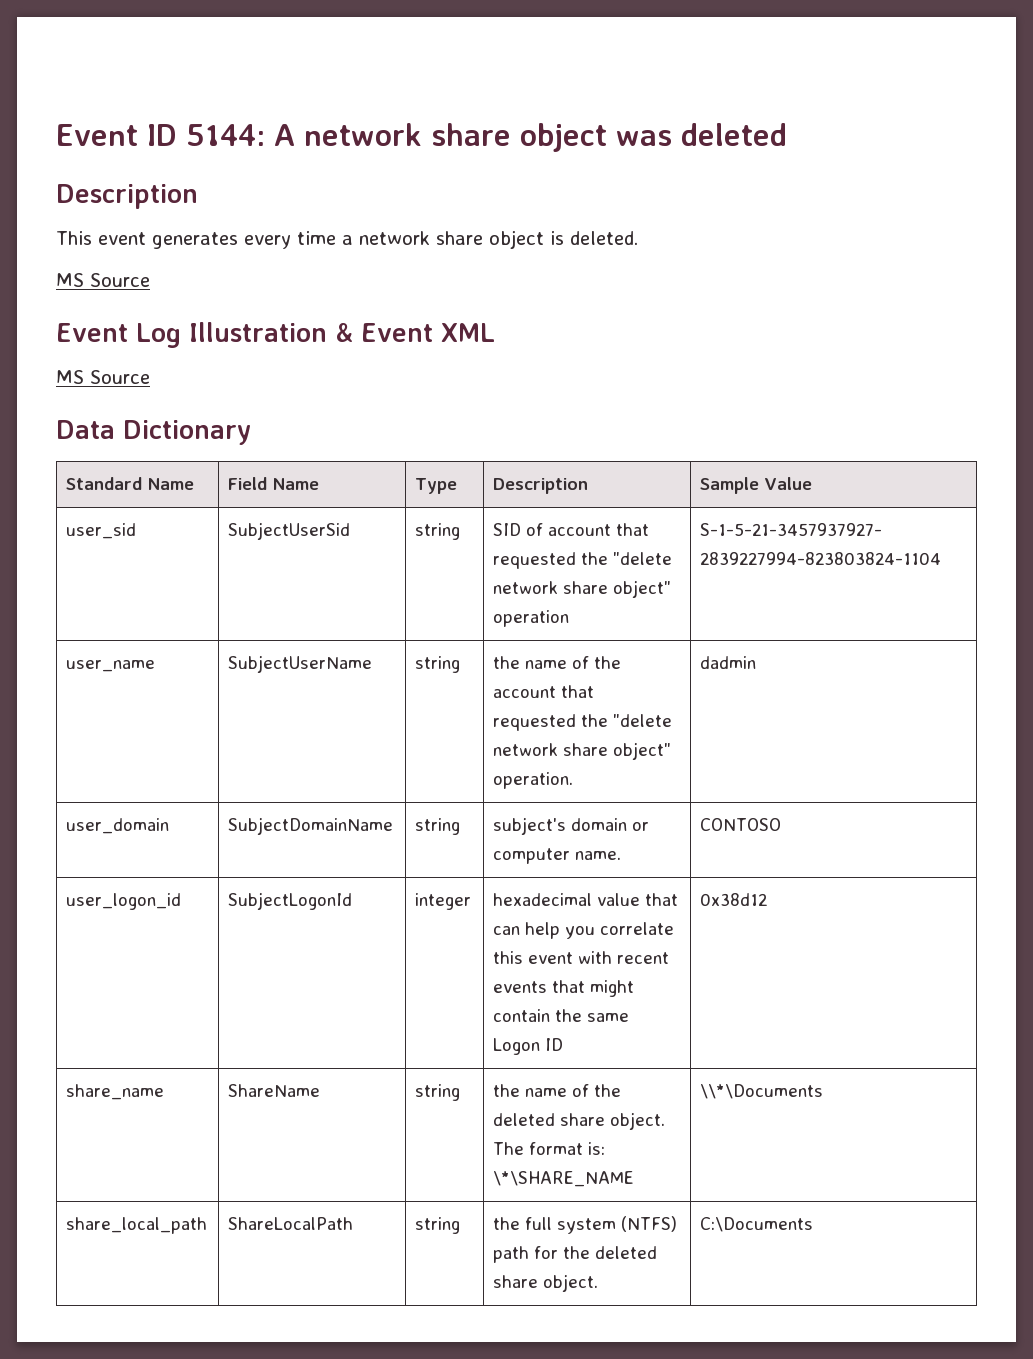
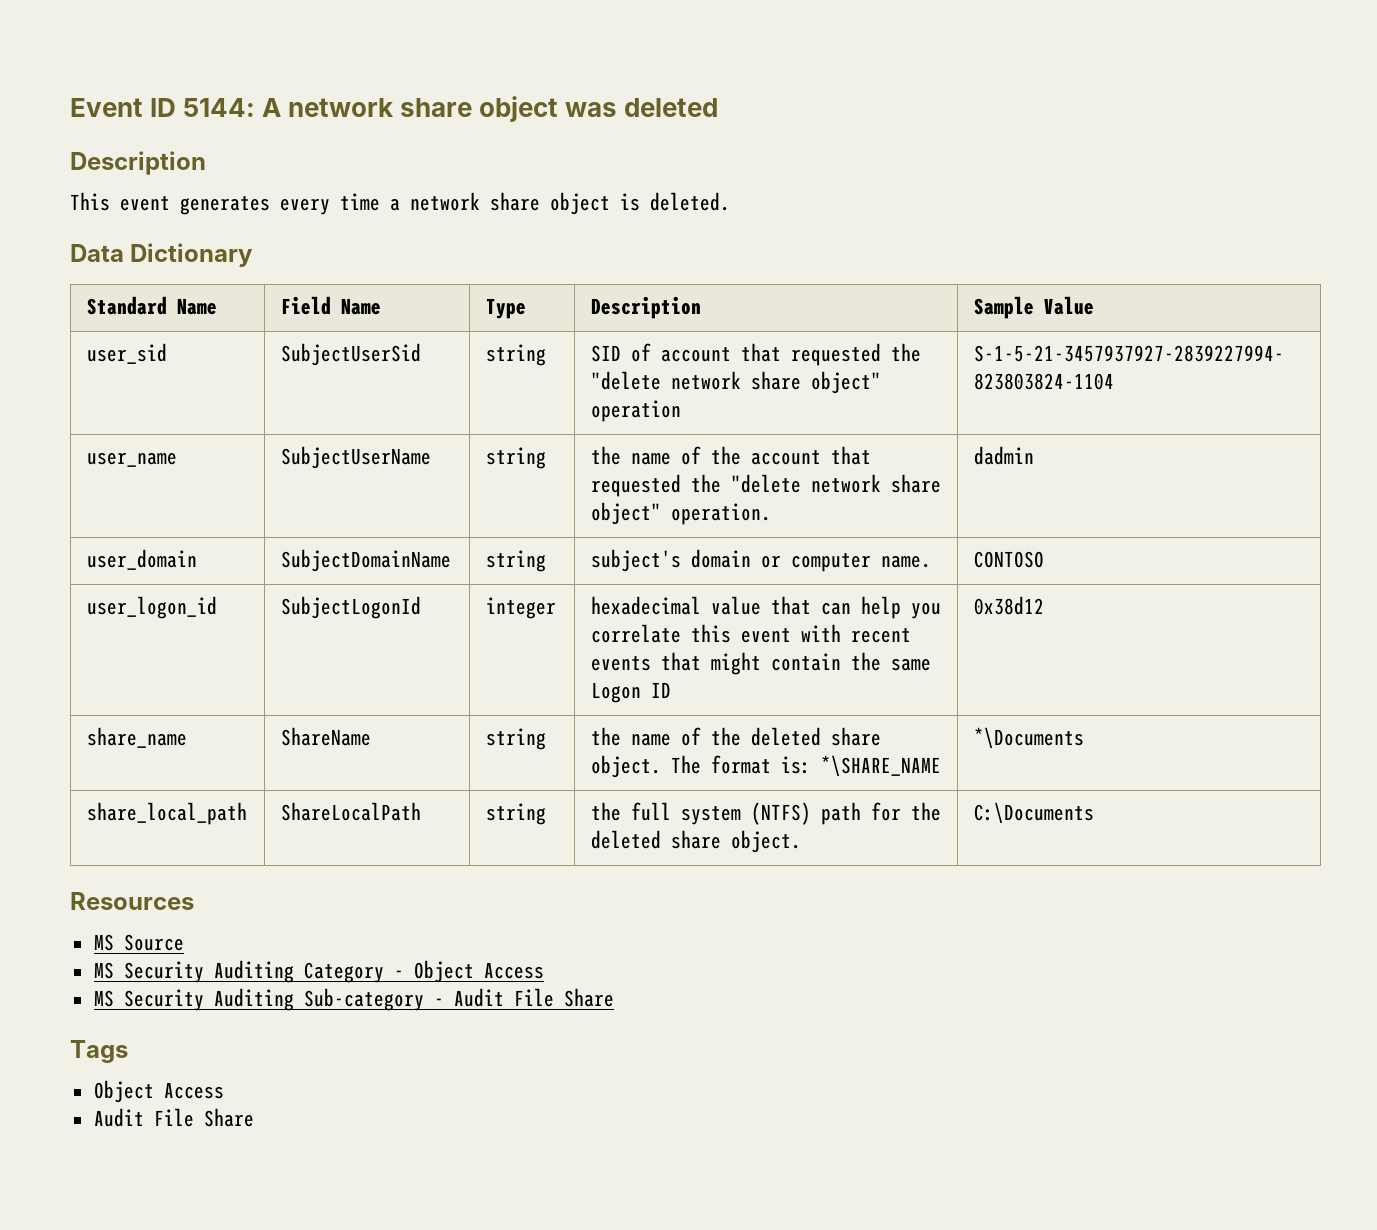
[56,273,150,287] [56,322,495,348] [56,370,150,384] // MS Source // Event Log Illustration & Event XML // MS Source -> (730, 201) none
[493,1171,635,1187] [700,1084,824,1099] \*\SHARE_NAME | \\*\Documents -> [820,755,941,777] [973,727,1084,749] *\SHARE_NAME | *\Documents
(814, 1224) none -> [70,892,194,910] [93,934,184,951] [93,960,544,983] [93,988,614,1011] [70,1040,128,1063] [93,1080,224,1103] [93,1108,254,1127] // Resources // MS Source // MS Security Auditing Category - Object Access // MS Security Auditing Sub-category - Audit File Share // Tags // Object Access // Audit File Share

